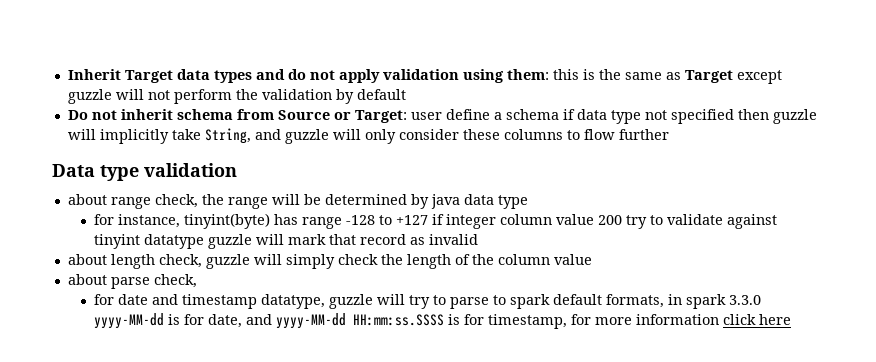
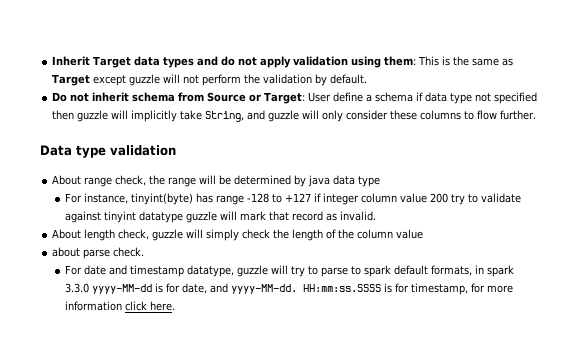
[552,69,579,80] this -> [418,56,440,66] This
[356,89,406,100] default -> [330,74,368,84] default.
[410,112,442,120] user -> [308,92,332,102] User
[618,129,669,140] further -> [500,110,537,120] further.
[67,194,107,205] about -> [52,175,82,185] About
[93,214,114,225] for -> [65,193,83,203] For
[428,234,478,245] [67,254,107,265] invalid // about -> [340,211,377,221] [52,229,82,239] invalid. // About
[153,274,197,288] [93,294,114,305] check, // for -> [113,247,145,257] [65,265,83,275] check. // For
[275,313,346,329] yyyy-MM-dd -> [231,284,298,294] yyyy-MM-dd.
[758,314,791,325] here -> [150,301,176,311] here.

